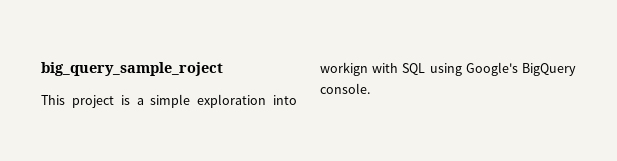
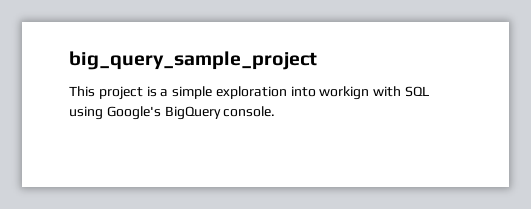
[41,62,223,76] big_query_sample_roject -> [69,51,317,70] big_query_sample_project

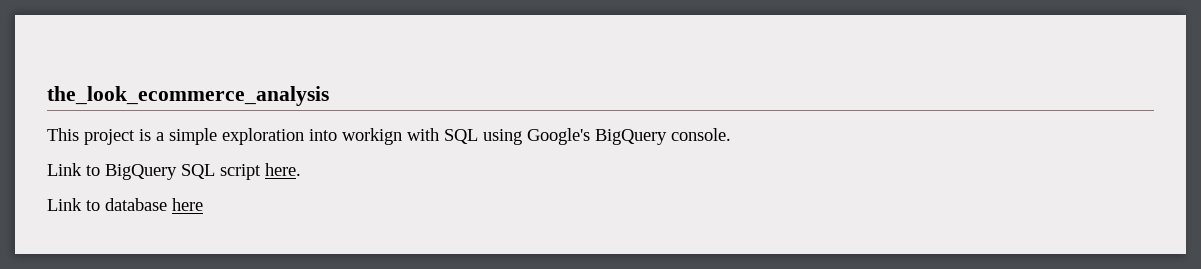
[69,51,317,70] big_query_sample_project -> [47,86,329,106] the_look_ecommerce_analysis
(276, 111) none -> [47,163,301,180] [47,198,203,211] // Link to BigQuery SQL script here. // Link to database here

